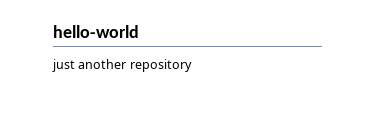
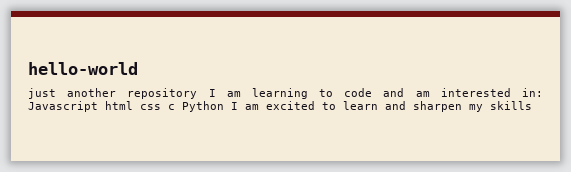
(192, 65) none -> [208,88,543,99] [28,101,532,112] I am learning to code and am interested in: Javascript html css c Python I am excited to learn and sharpen my skills

